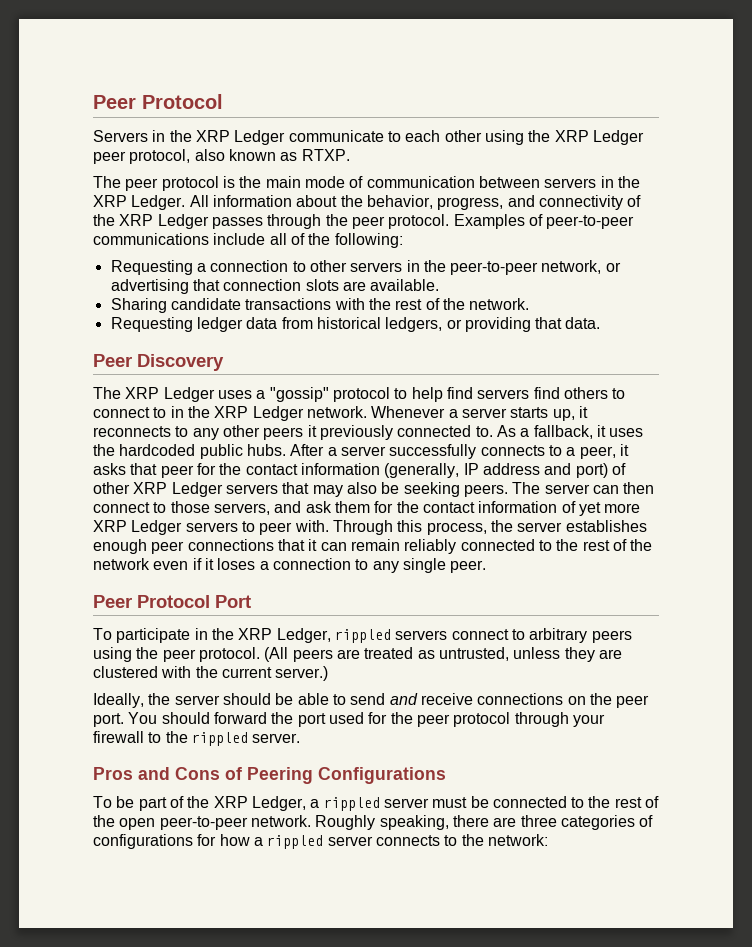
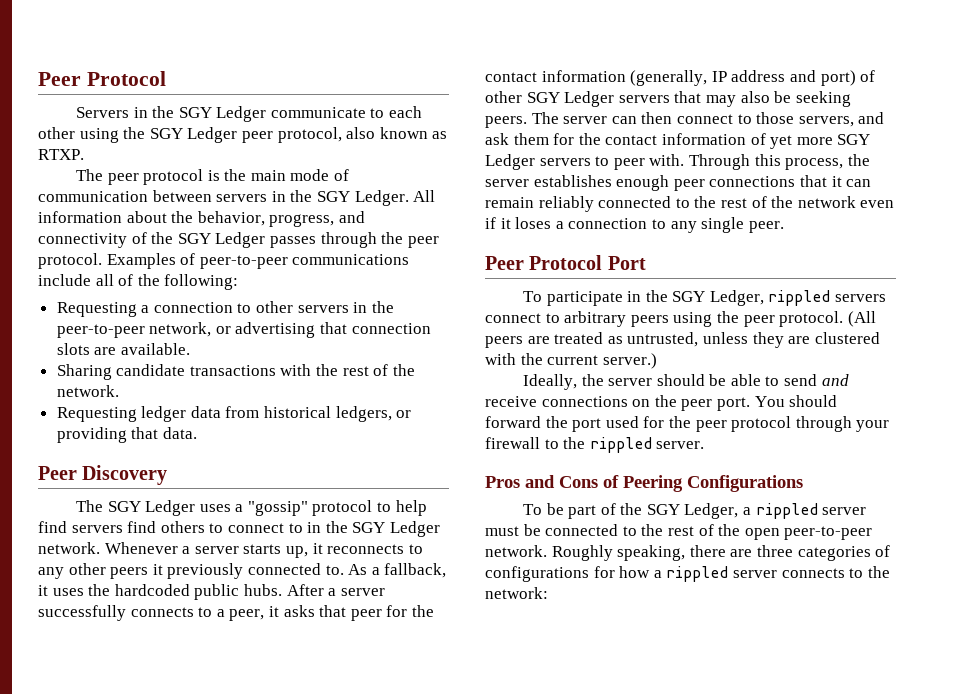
[195,130,230,142] XRP -> [178,107,212,118] SGY
[554,130,589,142] XRP -> [149,128,183,139] SGY
[93,195,127,207] XRP -> [316,191,350,202] SGY
[119,214,154,226] XRP -> [177,233,211,244] SGY
[125,387,160,399] XRP -> [107,501,141,512] SGY
[214,406,249,418] XRP -> [352,522,386,533] SGY
[133,482,168,494] XRP -> [526,92,560,103] SGY
[93,520,127,532] XRP -> [837,134,871,145] SGY
[238,628,273,640] XRP -> [672,291,706,302] SGY
[213,796,248,808] XRP -> [646,504,680,515] SGY

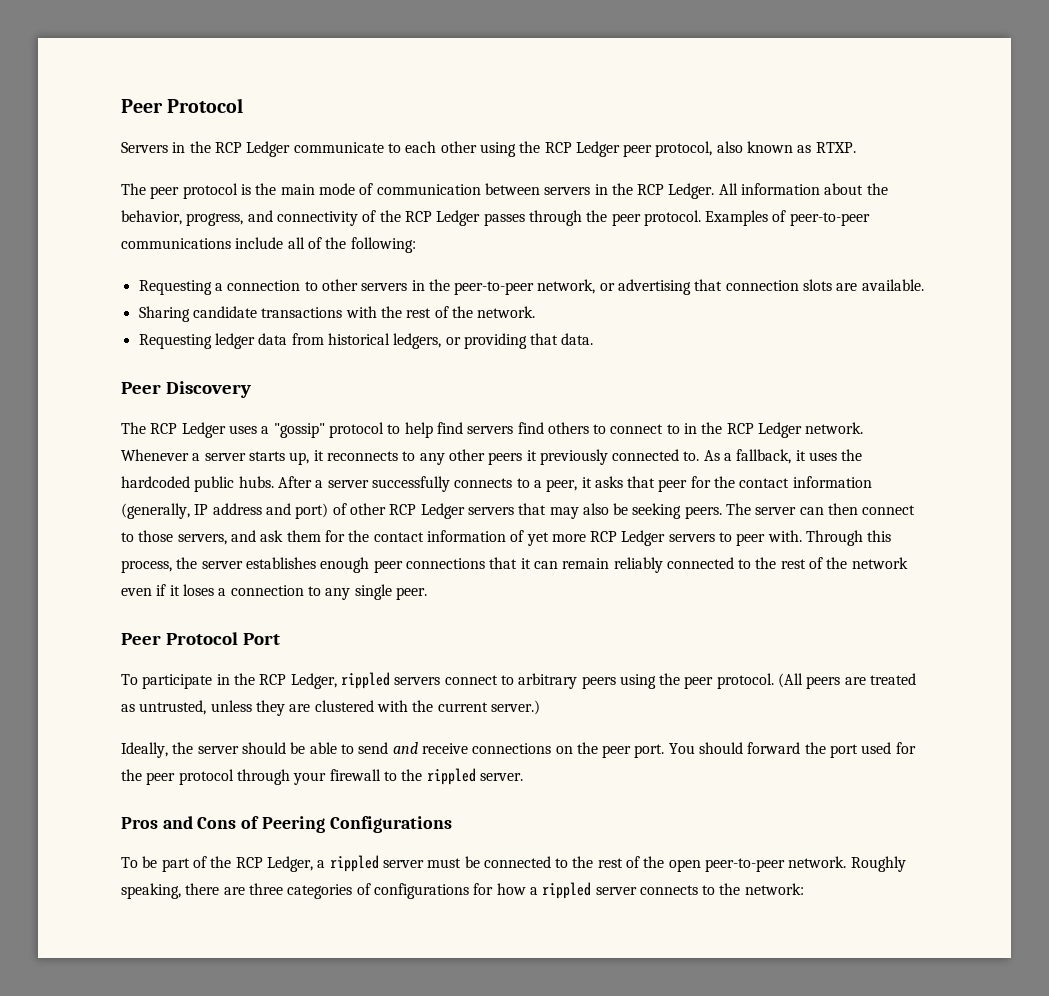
[178,107,212,118] SGY -> [214,142,242,153] RCP
[149,128,183,139] SGY -> [544,142,572,153] RCP
[316,191,350,202] SGY -> [637,184,665,195] RCP
[177,233,211,244] SGY -> [404,211,432,222] RCP
[107,501,141,512] SGY -> [150,423,178,434] RCP
[352,522,386,533] SGY -> [726,423,754,434] RCP
[526,92,560,103] SGY -> [389,504,417,515] RCP
[837,134,871,145] SGY -> [590,531,618,542] RCP
[672,291,706,302] SGY -> [259,674,287,685] RCP
[646,504,680,515] SGY -> [235,857,263,868] RCP

